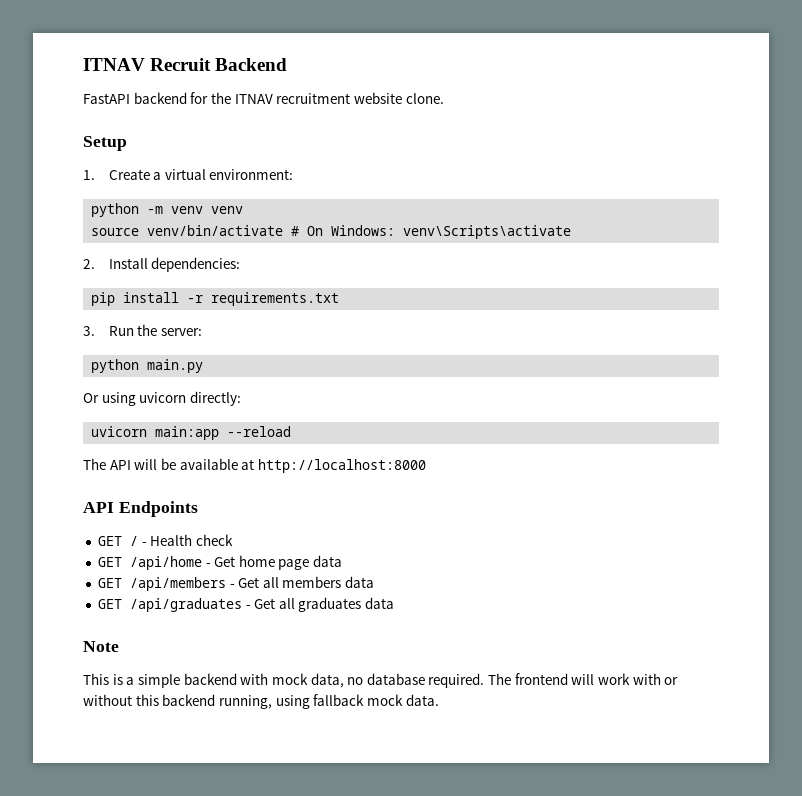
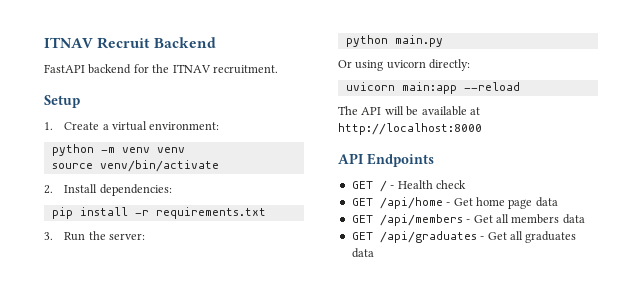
[276,92,444,104] recruitment website clone. -> [212,65,278,74] recruitment.
[291,225,572,239] # On Windows: venv\Scripts\activate -> (219, 166) none
[83,641,119,652] [83,673,679,688] [83,694,439,709] // Note // This is a simple backend with mock data, no database required. The frontend will work with or without this backend running, using fallback mock data. -> (374, 253) none

